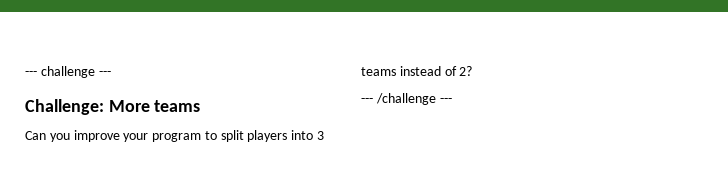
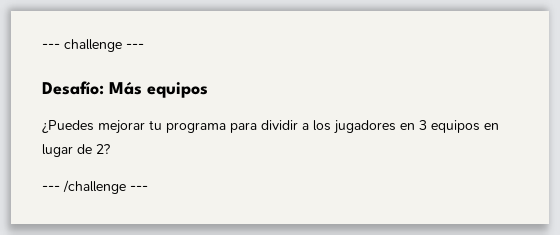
[25,99,201,115] [25,130,325,142] [361,66,457,76] Challenge: More teams // Can you improve your program to split players into 3 teams instead of -> [42,81,208,98] [42,120,499,134] [42,144,92,157] Desafío: Más equipos // ¿Puedes mejorar tu programa para dividir a los jugadores en 3 equipos en lugar de

